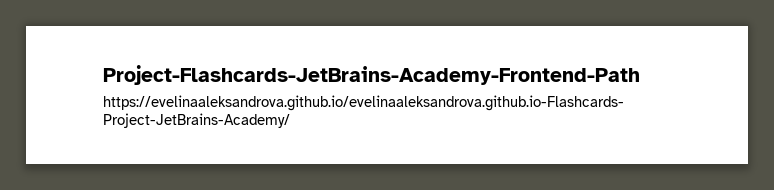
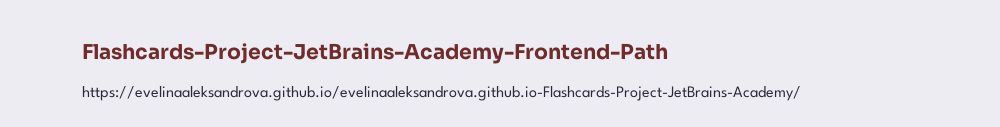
[103,65,640,85] Project-Flashcards-JetBrains-Academy-Frontend-Path -> [82,43,668,64] Flashcards-Project-JetBrains-Academy-Frontend-Path

